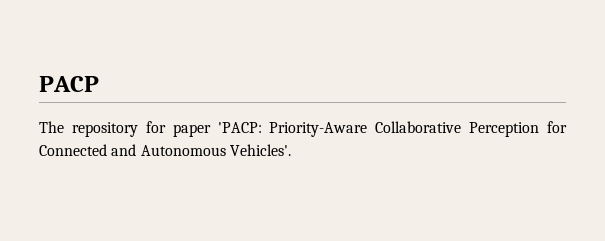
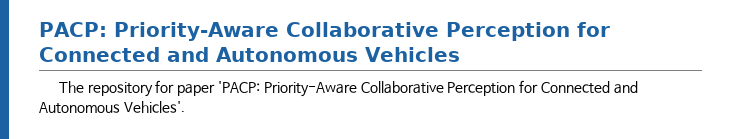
[39,76,99,92] PACP -> [39,22,610,41] [39,47,460,62] PACP: Priority-Aware Collaborative Perception for Connected and Autonomous Vehicles

